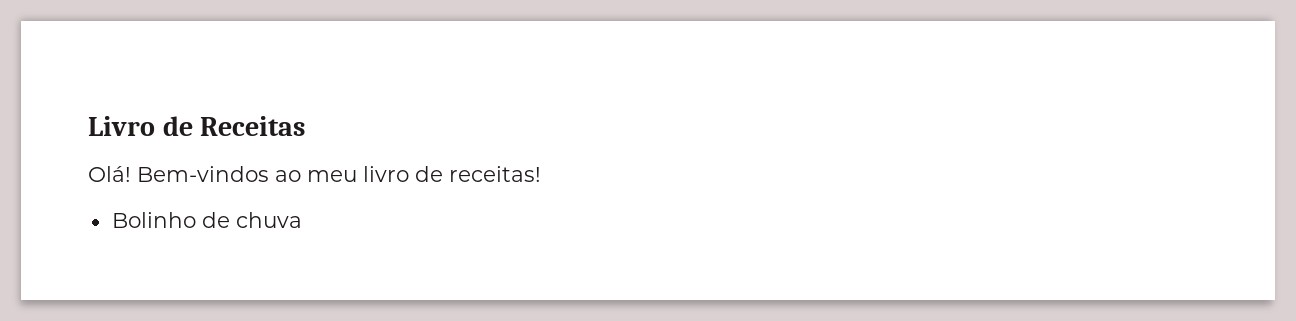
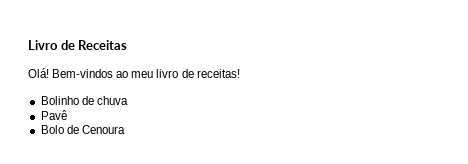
(302, 220) none -> [40,110,67,120] [40,125,125,134] // Pavê // Bolo de Cenoura

